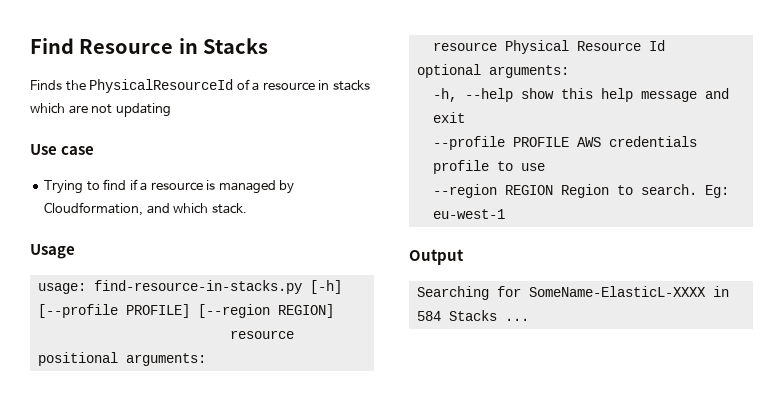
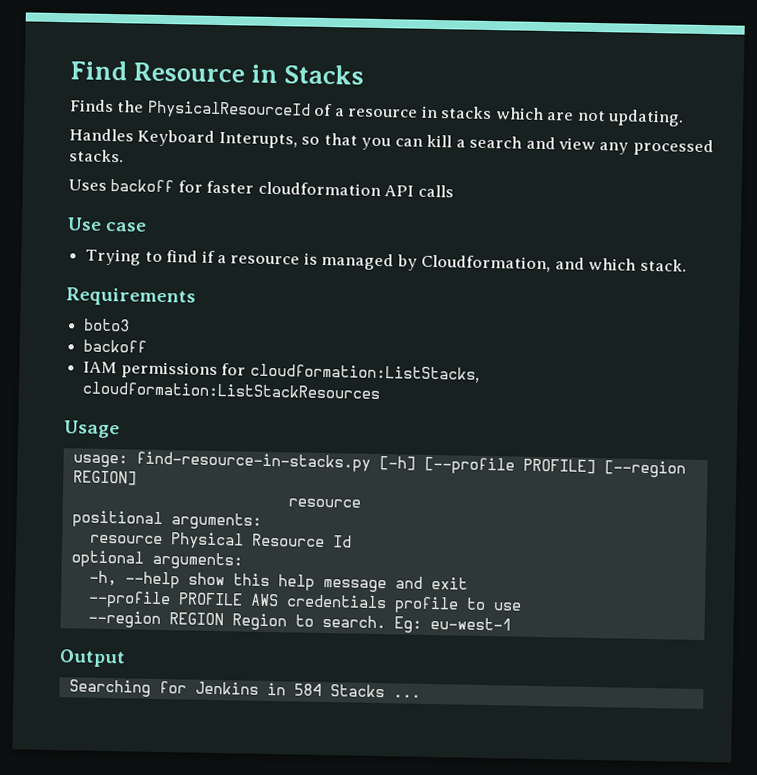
[115,103,171,117] updating -> [607,109,685,127] [69,128,714,157] [69,149,124,163] [68,179,454,198] updating. // Handles Keyboard Interupts, so that you can kill a search and view any processed stacks. // Uses backoff for faster cloudformation API calls
(247, 208) none -> [66,287,196,307] [84,318,131,332] [83,339,148,353] [83,361,480,383] [82,381,382,400] // Requirements // boto3 // backoff // IAM permissions for cloudformation:ListStacks, cloudformation:ListStackResources
[528,286,706,297] SomeName-ElasticL-XXXX -> [194,681,259,695] Jenkins

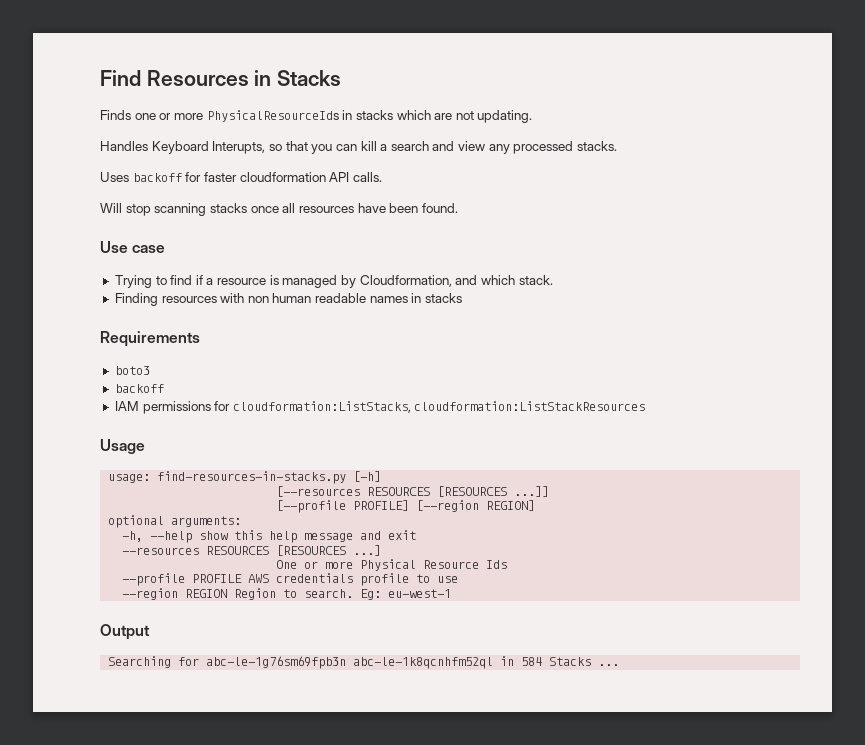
[133,62,246,83] Resource -> [146,70,249,86] Resources
[117,100,419,120] the PhysicalResourceId of a resource -> [134,110,339,122] one or more PhysicalResourceIds
[417,184,454,198] calls -> [352,172,382,182] [100,203,458,216] calls. // Will stop scanning stacks once all resources have been found.
(687, 265) none -> [114,293,463,306] // Finding resources with non human readable names in stacks
[135,451,371,472] find-resource-in-stacks.py -> [157,471,347,484] find-resources-in-stacks.py
(416, 463) none -> [276,486,550,497] // [--resources RESOURCES [RESOURCES ...]] //
[287,498,361,508] [71,510,262,530] [89,532,352,550] // resource // positional arguments: // resource Physical Resource Id -> (536, 505) none
(468, 583) none -> [122,545,382,556] [276,559,508,571] // --resources RESOURCES [RESOURCES ...] // One or more Physical Resource Ids
[194,681,259,695] Jenkins -> [206,656,494,669] abc-le-1g76sm69fpb3n abc-le-1k8qcnhfm52ql

